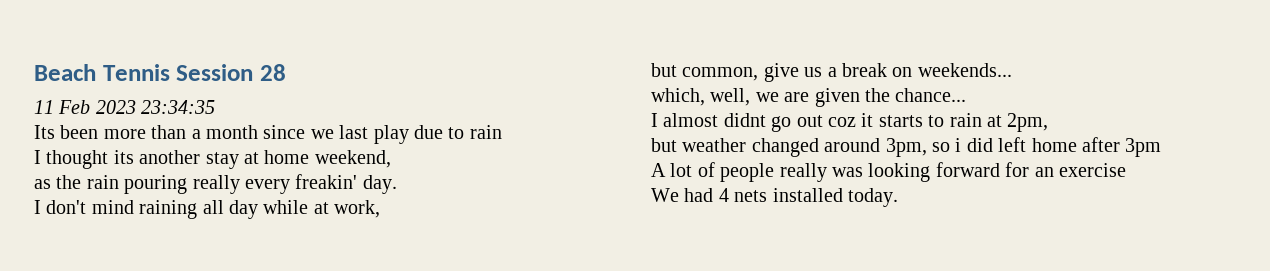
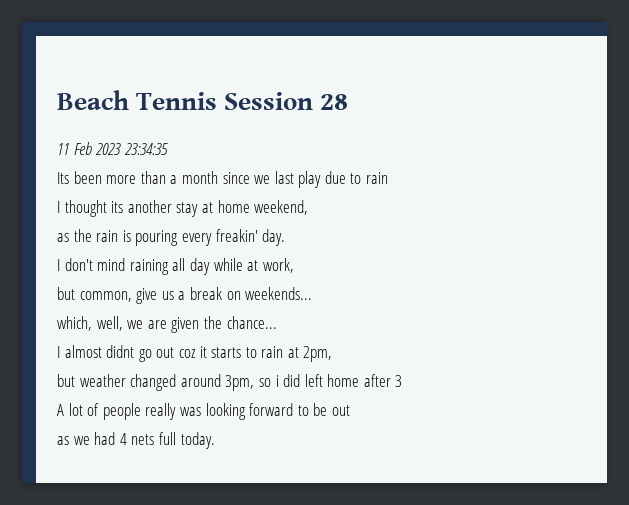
[124,175,240,194] pouring really -> [122,230,179,246] is pouring
[1125,138,1162,157] 3pm -> [395,375,403,387] 3
[1005,162,1126,177] [651,188,679,202] for an exercise // We -> [297,403,350,416] [57,436,90,445] to be out // as we
[772,188,843,202] installed -> [158,432,176,445] full

